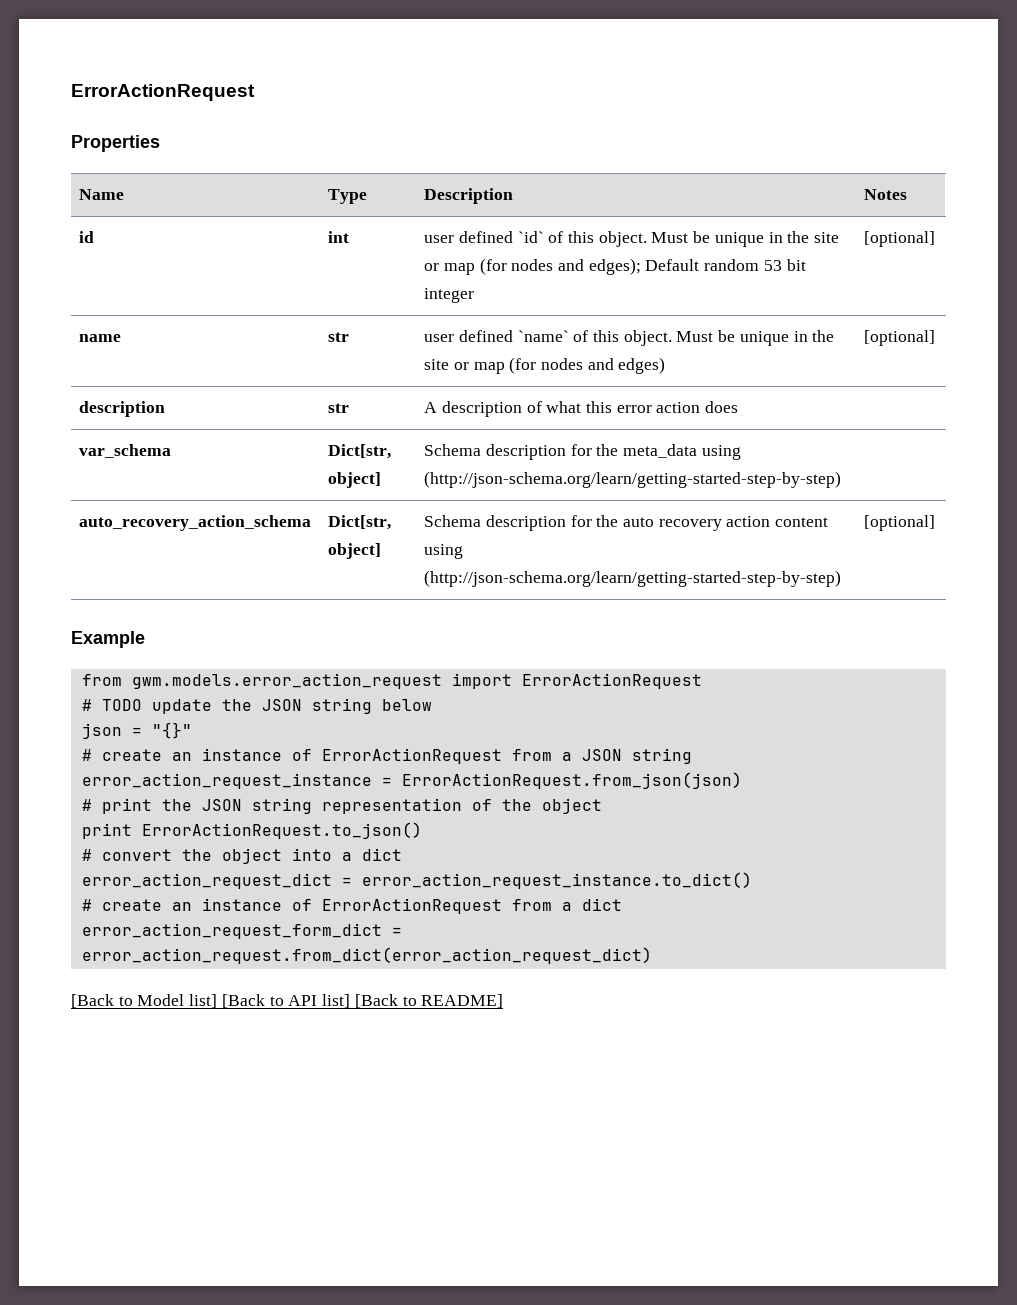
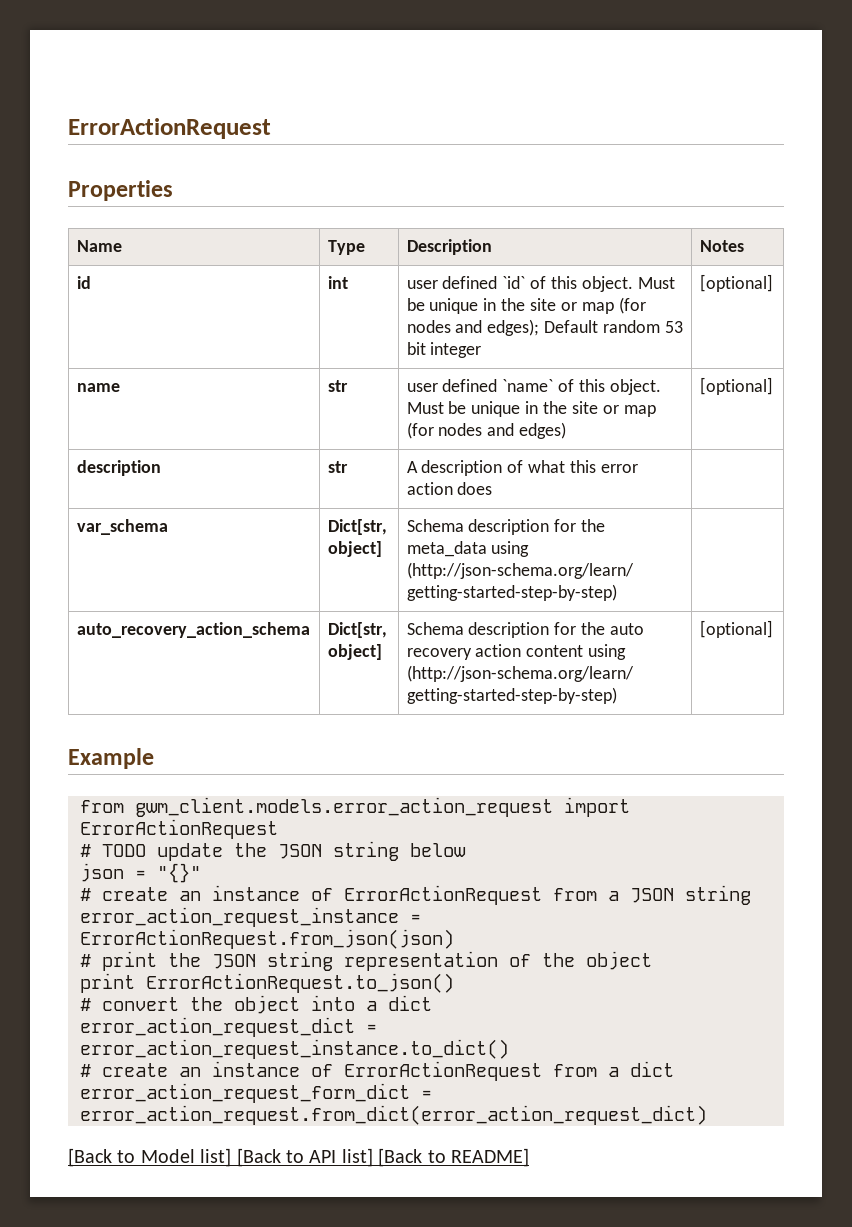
[131,673,442,689] gwm.models.error_action_request -> [135,797,553,817] gwm_client.models.error_action_request

